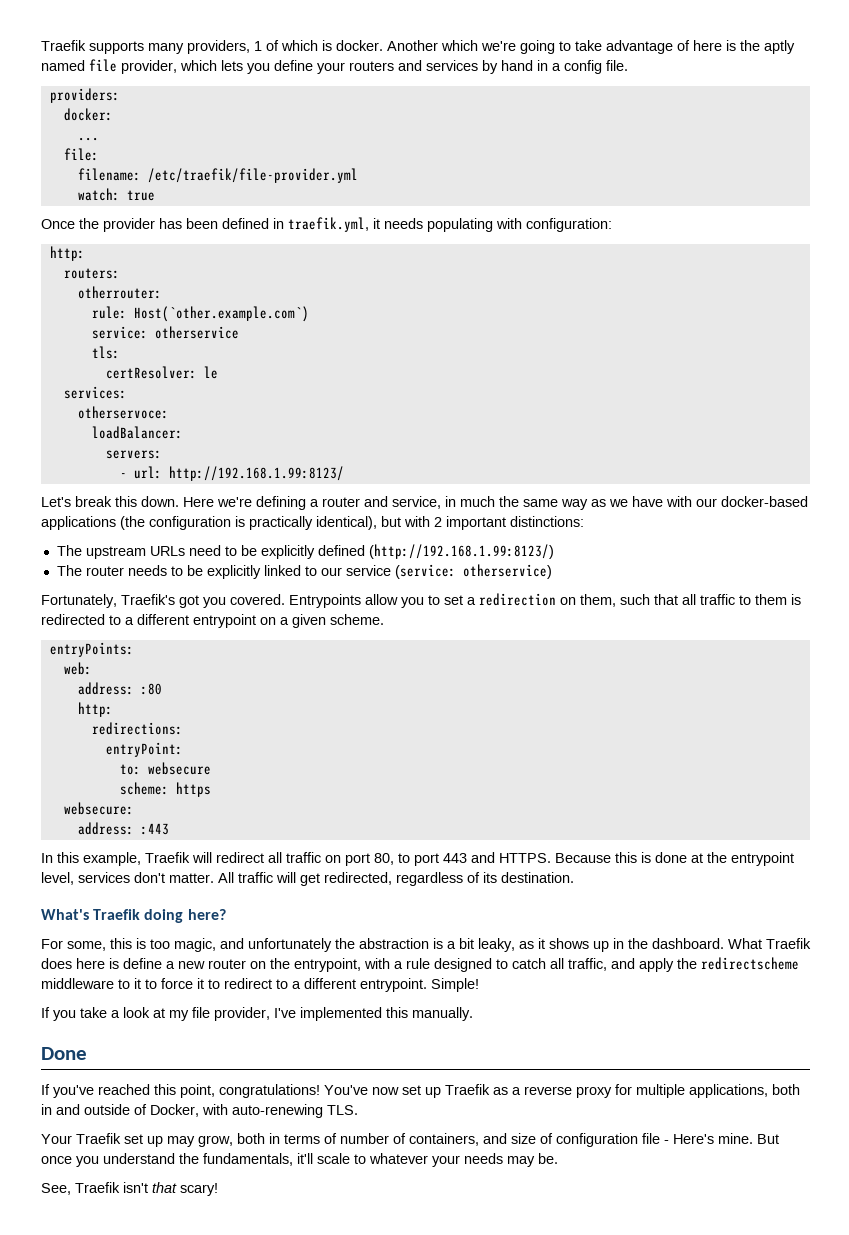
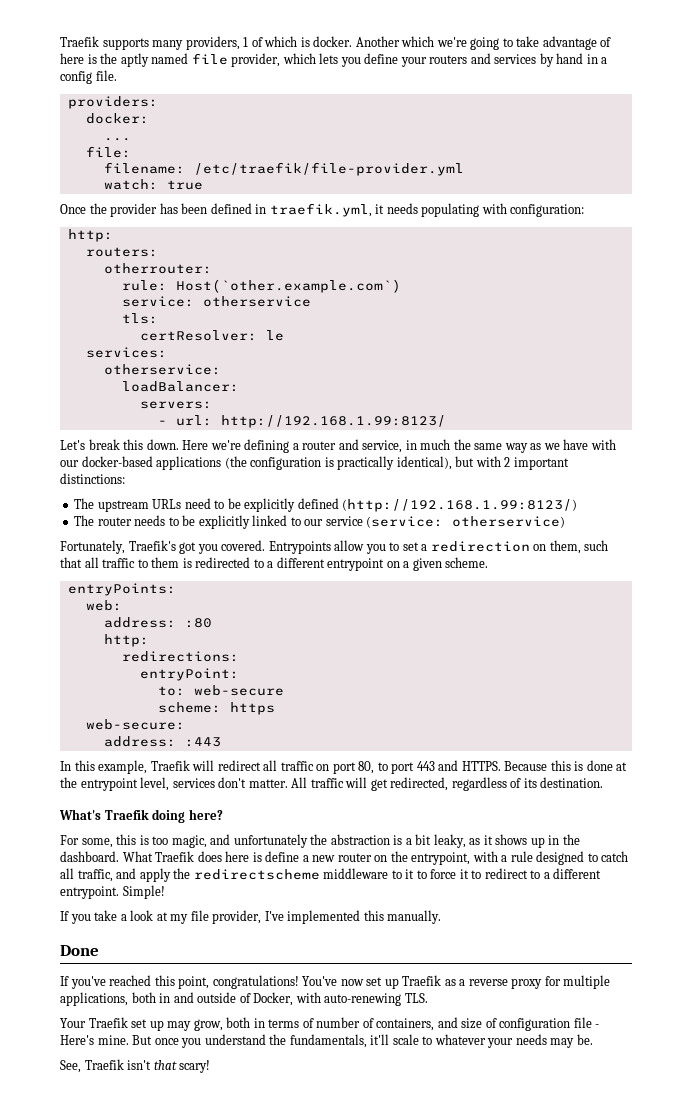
[77,406,169,419] otherservoce: -> [103,364,221,375] otherservice:
[147,762,211,775] websecure -> [193,685,284,696] web-secure
[63,802,134,815] websecure: -> [85,719,185,730] web-secure:

